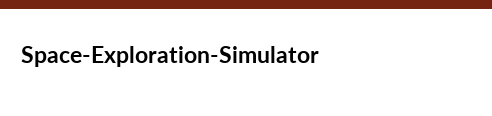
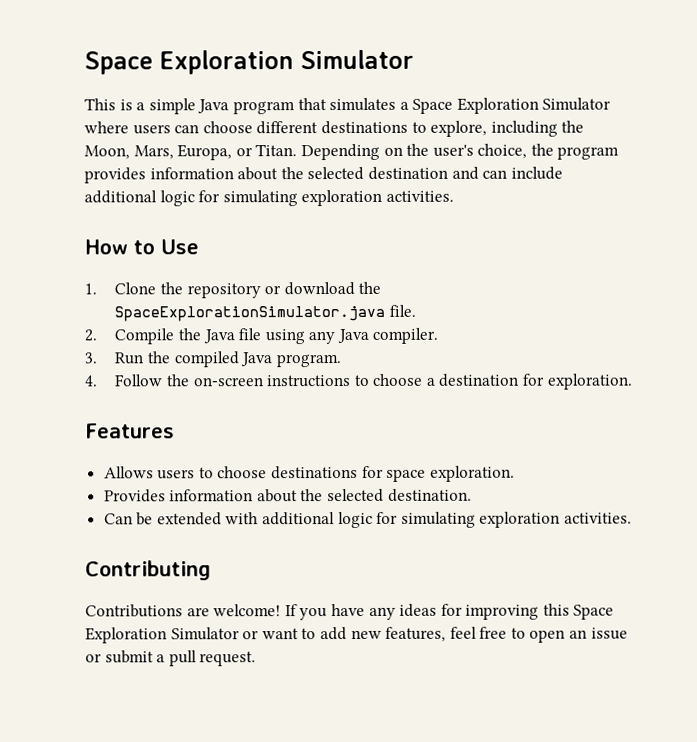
[21,46,319,67] Space-Exploration-Simulator -> [84,49,414,75] [84,97,612,115] [84,120,585,137] [84,143,620,161] [84,166,563,184] [84,189,454,207] [84,239,199,255] [84,281,382,299] [114,304,416,322] [84,327,439,345] [84,351,341,368] [85,373,633,390] [85,423,175,439] [103,465,515,482] [103,488,472,503] [103,511,633,529] [85,560,211,581] [85,603,615,621] [85,626,628,644] [85,650,257,667] Space Exploration Simulator // This is a simple Java program that simulates a Space Exploration Simulator where users can choose different destinations to explore, including the Moon, Mars, Europa, or Titan. Depending on the user's choice, the program provides information about the selected destination and can include additional logic for simulating exploration activities. // How to Use // 1. Clone the repository or download the SpaceExplorationSimulator.java file. // 2. Compile the Java file using any Java compiler. // 3. Run the compiled Java program. // 4. Follow the on-screen instructions to choose a destination for exploration. // Features // Allows users to choose destinations for space exploration. // Provides information about the selected destination. // Can be extended with additional logic for simulating exploration activities. // Contributing // Contributions are welcome! If you have any ideas for improving this Space Exploration Simulator or want to add new features, feel free to open an issue or submit a pull request.

